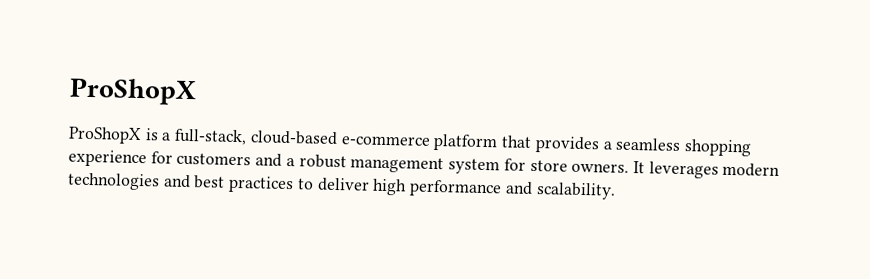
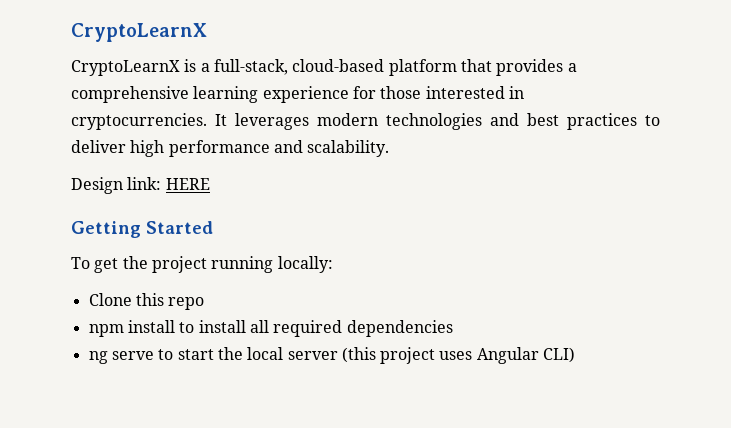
[69,77,197,106] [68,126,142,145] ProShopX // ProShopX -> [71,23,207,42] [71,60,180,76] CryptoLearnX // CryptoLearnX
[340,135,431,146] e-commerce -> (385, 65) none
[615,137,752,157] [68,149,630,175] seamless shopping experience for customers and a robust management system for store owners. -> [71,86,524,103] [71,113,207,130] comprehensive learning experience for those interested in cryptocurrencies.
(616, 191) none -> [71,177,210,194] [71,221,213,238] [71,256,333,273] [88,293,205,310] [88,320,453,337] [88,347,576,364] // Design link: HERE // Getting Started // To get the project running locally: // Clone this repo // npm install to install all required dependencies // ng serve to start the local server (this project uses Angular CLI)

